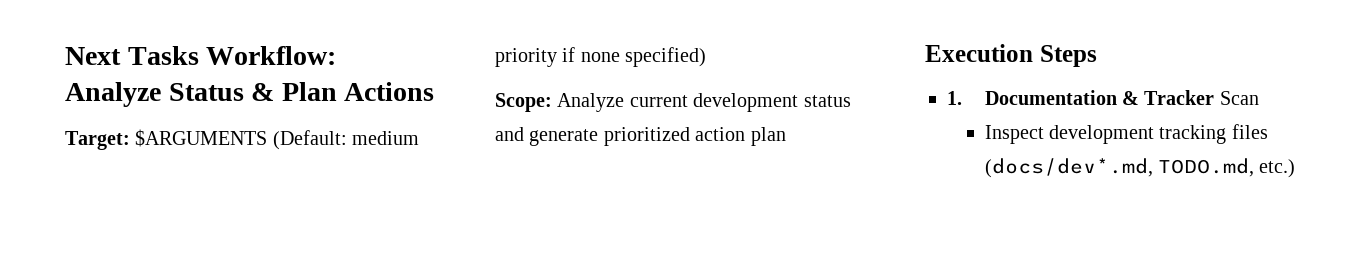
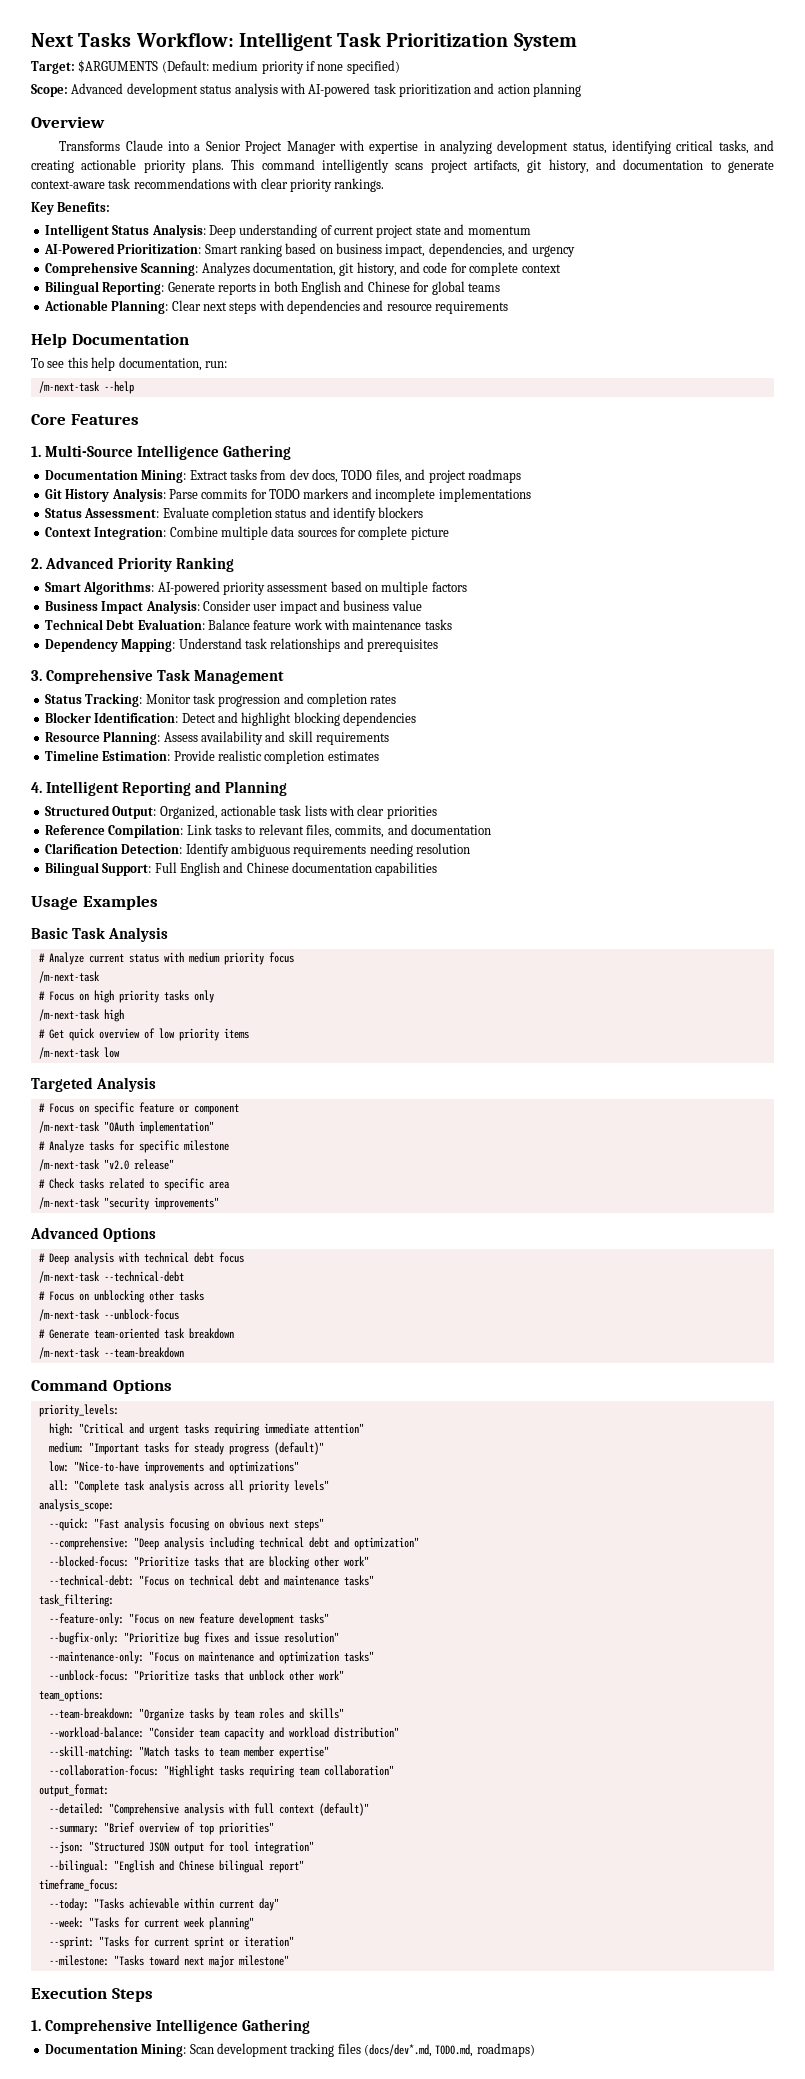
[65,82,435,107] Analyze Status & Plan Actions -> [238,32,577,51] Intelligent Task Prioritization System
[557,93,851,112] [495,127,786,146] [925,44,1097,67] [947,90,1215,105] Analyze current development status and generate prioritized action plan // Execution Steps // 1. Documentation & Tracker -> [71,83,582,97] [31,116,105,128] [59,140,774,154] [31,159,775,173] [31,178,385,192] [31,202,111,215] [44,224,531,238] [43,243,575,257] [44,262,561,276] [44,281,500,295] [43,300,509,314] [31,333,189,348] [31,357,227,371] [38,381,134,394] [31,414,139,425] [31,445,291,460] [44,469,521,483] [44,488,531,502] [44,507,424,521] [44,526,449,540] [31,557,234,572] [44,581,467,595] [44,600,422,614] [44,619,452,630] [44,638,438,652] [31,669,284,684] [44,693,397,707] [44,712,416,726] [44,731,389,745] [44,750,379,764] [31,781,287,796] [44,805,437,819] [44,824,492,838] [44,843,470,857] [44,862,438,876] [31,895,158,910] [31,927,168,942] [38,952,294,965] [38,971,100,983] [38,990,214,1003] [38,1009,124,1022] [38,1028,249,1041] [38,1047,120,1059] [31,1077,156,1092] [38,1102,239,1115] [38,1121,214,1134] [38,1140,229,1153] [38,1159,174,1171] [38,1178,230,1191] [38,1197,219,1210] [30,1227,156,1242] [38,1252,244,1265] [38,1271,184,1283] [38,1290,204,1303] [38,1309,179,1321] [38,1328,234,1339] [38,1347,184,1359] [31,1379,172,1394] [38,1404,119,1417] [48,1423,364,1436] [48,1442,324,1455] [48,1461,299,1474] [48,1480,329,1493] [38,1499,114,1512] [48,1518,324,1531] [48,1537,419,1550] [48,1556,369,1569] [48,1575,374,1586] [38,1594,114,1607] [48,1613,329,1626] [48,1632,339,1645] [48,1651,374,1664] [48,1670,344,1681] [38,1689,104,1702] [48,1708,344,1721] [48,1727,399,1740] [48,1746,329,1759] [48,1765,394,1778] [38,1784,109,1797] [48,1803,369,1816] [48,1822,274,1835] [48,1841,314,1854] [48,1860,304,1873] [38,1879,119,1891] [48,1898,279,1911] [48,1917,254,1930] [48,1936,294,1949] [48,1955,289,1968] [31,1987,153,2002] [31,2019,310,2034] [44,2044,187,2057] Advanced development status analysis with AI-powered task prioritization and action planning // Overview // Transforms Claude into a Senior Project Manager with expertise in analyzing development status, identifying critical tasks, and creating actionable priority plans. This command intelligently scans project artifacts, git history, and documentation to generate context-aware task recommendations with clear priority rankings. // Key Benefits: // Intelligent Status Analysis: Deep understanding of current project state and momentum // AI-Powered Prioritization: Smart ranking based on business impact, dependencies, and urgency // Comprehensive Scanning: Analyzes documentation, git history, and code for complete context // Bilingual Reporting: Generate reports in both English and Chinese for global teams // Actionable Planning: Clear next steps with dependencies and resource requirements // Help Documentation // To see this help documentation, run: // /m-next-task --help // Core Features // 1. Multi-Source Intelligence Gathering // Documentation Mining: Extract tasks from dev docs, TODO files, and project roadmaps // Git History Analysis: Parse commits for TODO markers and incomplete implementations // Status Assessment: Evaluate completion status and identify blockers // Context Integration: Combine multiple data sources for complete picture // 2. Advanced Priority Ranking // Smart Algorithms: AI-powered priority assessment based on multiple factors // Business Impact Analysis: Consider user impact and business value // Technical Debt Evaluation: Balance feature work with maintenance tasks // Dependency Mapping: Understand task relationships and prerequisites // 3. Comprehensive Task Management // Status Tracking: Monitor task progression and completion rates // Blocker Identification: Detect and highlight blocking dependencies // Resource Planning: Assess availability and skill requirements // Timeline Estimation: Provide realistic completion estimates // 4. Intelligent Reporting and Planning // Structured Output: Organized, actionable task lists with clear priorities // Reference Compilation: Link tasks to relevant files, commits, and documentation // Clarification Detection: Identify ambiguous requirements needing resolution // Bilingual Support: Full English and Chinese documentation capabilities // Usage Examples // Basic Task Analysis // # Analyze current status with medium priority focus // /m-next-task // # Focus on high priority tasks only // /m-next-task high // # Get quick overview of low priority items // /m-next-task low // Targeted Analysis // # Focus on specific feature or component // /m-next-task "OAuth implementation" // # Analyze tasks for specific milestone // /m-next-task "v2.0 release" // # Check tasks related to specific area // /m-next-task "security improvements" // Advanced Options // # Deep analysis with technical debt focus // /m-next-task --technical-debt // # Focus on unblocking other tasks // /m-next-task --unblock-focus // # Generate team-oriented task breakdown // /m-next-task --team-breakdown // Command Options // priority_levels: // high: "Critical and urgent tasks requiring immediate attention" // medium: "Important tasks for steady progress (default)" // low: "Nice-to-have improvements and optimizations" // all: "Complete task analysis across all priority levels" // analysis_scope: // --quick: "Fast analysis focusing on obvious next steps" // --comprehensive: "Deep analysis including technical debt and optimization" // --blocked-focus: "Prioritize tasks that are blocking other work" // --technical-debt: "Focus on technical debt and maintenance tasks" // task_filtering: // --feature-only: "Focus on new feature development tasks" // --bugfix-only: "Prioritize bug fixes and issue resolution" // --maintenance-only: "Focus on maintenance and optimization tasks" // --unblock-focus: "Prioritize tasks that unblock other work" // team_options: // --team-breakdown: "Organize tasks by team roles and skills" // --workload-balance: "Consider team capacity and workload distribution" // --skill-matching: "Match tasks to team member expertise" // --collaboration-focus: "Highlight tasks requiring team collaboration" // output_format: // --detailed: "Comprehensive analysis with full context (default)" // --summary: "Brief overview of top priorities" // --json: "Structured JSON output for tool integration" // --bilingual: "English and Chinese bilingual report" // timeframe_focus: // --today: "Tasks achievable within current day" // --week: "Tasks for current week planning" // --sprint: "Tasks for current sprint or iteration" // --milestone: "Tasks toward next major milestone" // Execution Steps // 1. Comprehensive Intelligence Gathering // Documentation Mining:
[984,125,1044,144] // Inspect -> (214, 2049) none
[1259,159,1296,178] etc.) -> [476,2043,535,2057] roadmaps)

